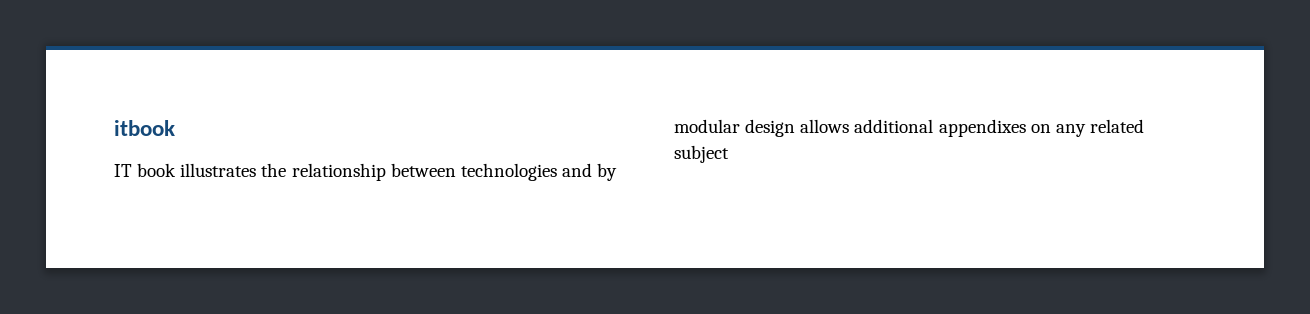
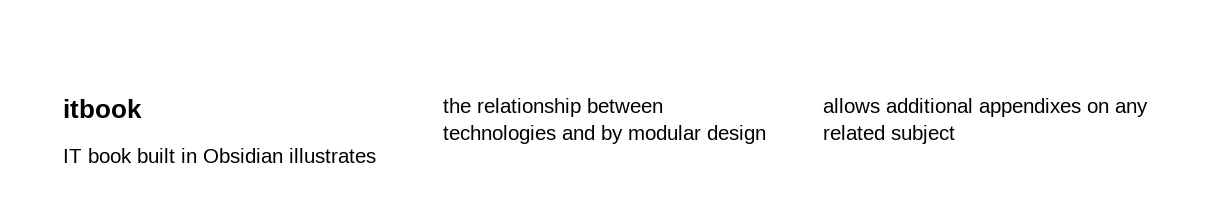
(177, 170) none -> [137,148,283,163] built in Obsidian

